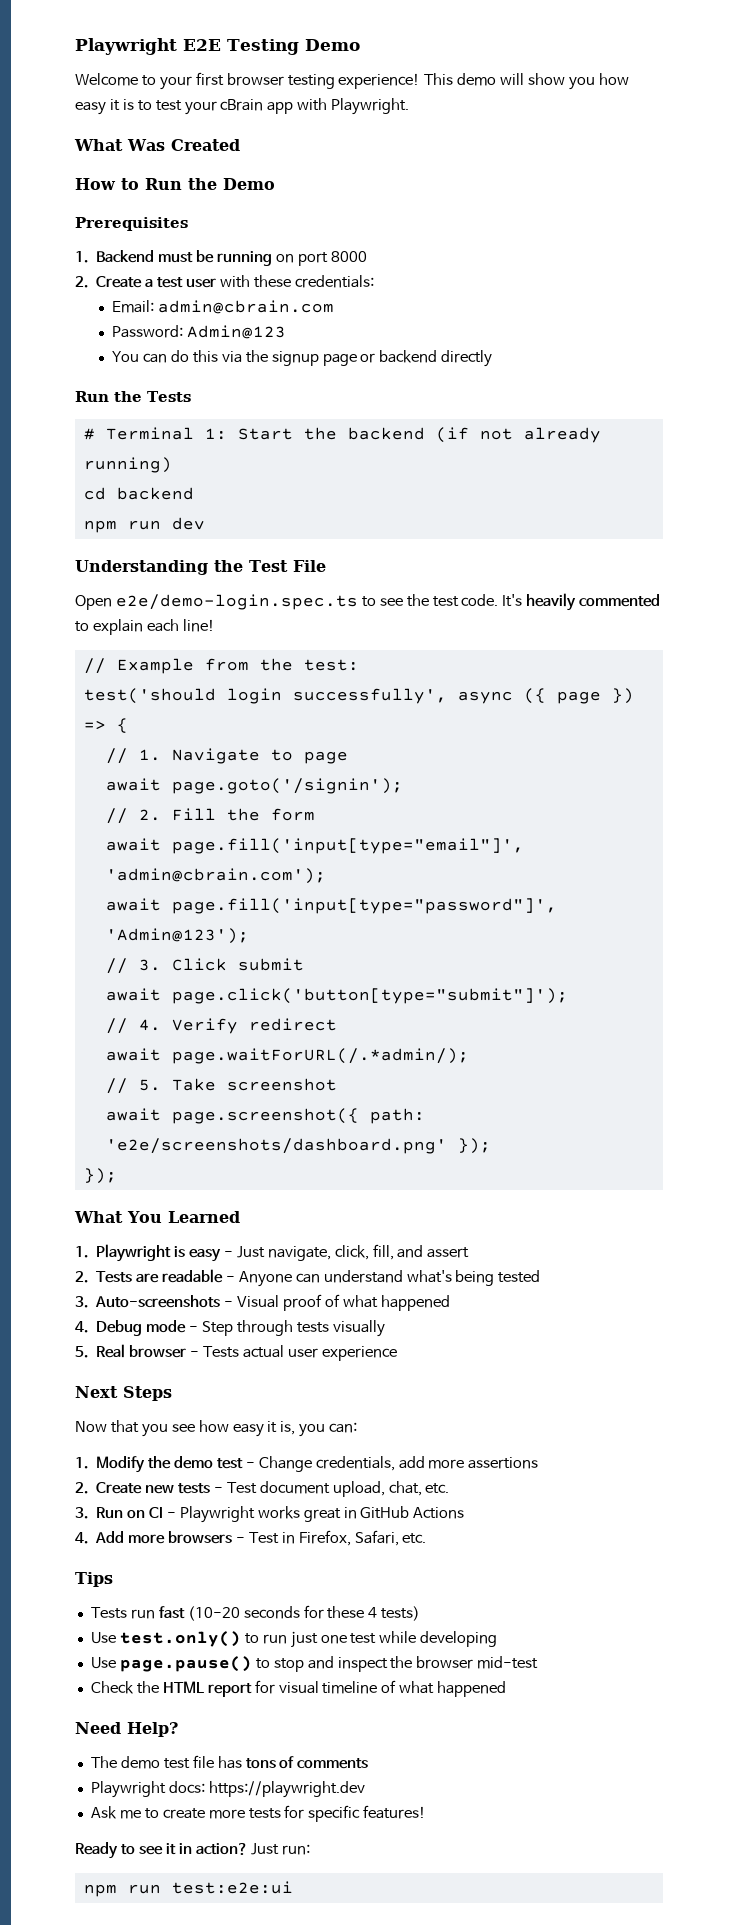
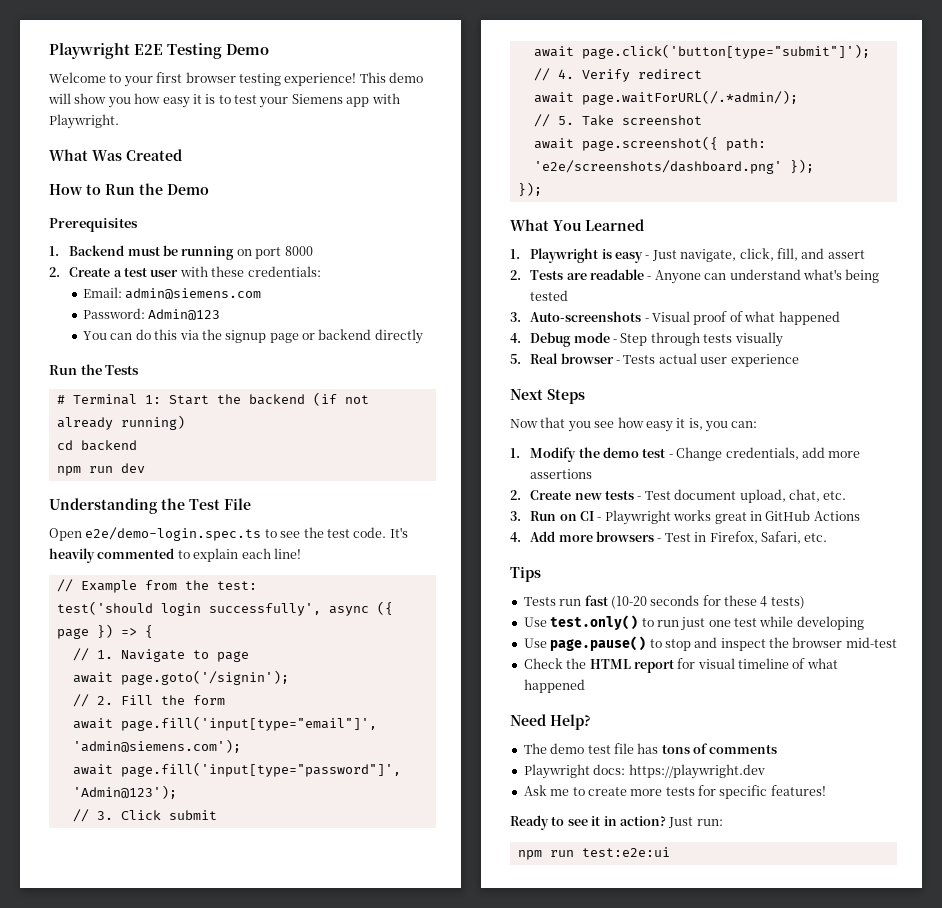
[220,99,264,111] cBrain -> [291,94,343,104] Siemens
[158,300,335,314] admin@cbrain.com -> [125,288,262,299] admin@siemens.com
[105,868,326,884] 'admin@cbrain.com'); -> [72,739,241,753] 'admin@siemens.com');

